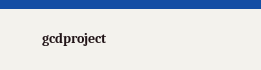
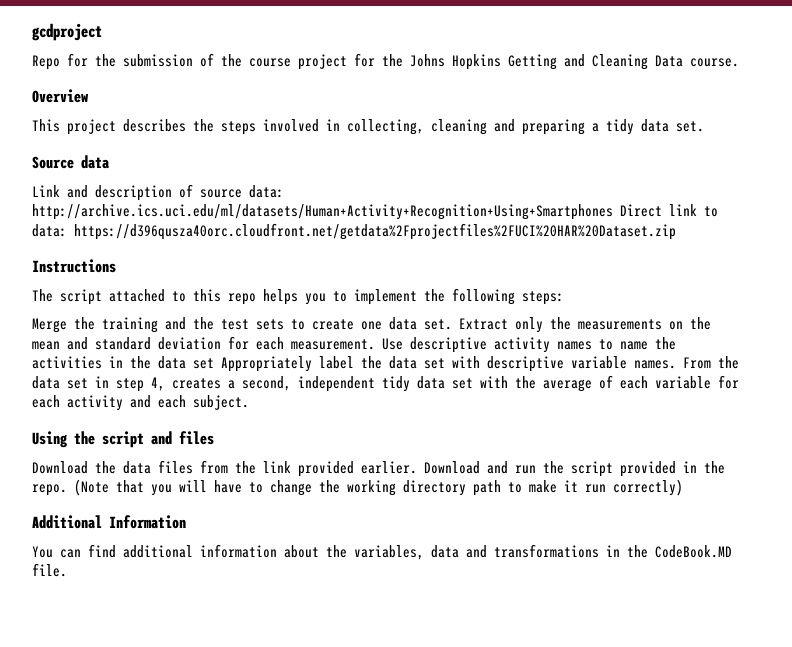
(107, 39) none -> [32,53,739,70] [32,89,89,103] [32,119,704,135] [32,155,110,169] [32,184,284,201] [32,204,718,220] [32,223,676,240] [32,259,116,273] [32,288,564,305] [32,317,711,333] [32,336,676,353] [32,356,739,372] [32,375,739,392] [32,395,249,411] [32,431,214,448] [32,460,725,477] [32,479,683,496] [32,515,186,529] [32,544,732,560] [32,563,67,577] // Repo for the submission of the course project for the Johns Hopkins Getting and Cleaning Data course. // Overview // This project describes the steps involved in collecting, cleaning and preparing a tidy data set. // Source data // Link and description of source data: http://archive.ics.uci.edu/ml/datasets/Human+Activity+Recognition+Using+Smartphones Direct link to data: https://d396qusza40orc.cloudfront.net/getdata%2Fprojectfiles%2FUCI%20HAR%20Dataset.zip // Instructions // The script attached to this repo helps you to implement the following steps: // Merge the training and the test sets to create one data set. Extract only the measurements on the mean and standard deviation for each measurement. Use descriptive activity names to name the activities in the data set Appropriately label the data set with descriptive variable names. From the data set in step 4, creates a second, independent tidy data set with the average of each variable for each activity and each subject. // Using the script and files // Download the data files from the link provided earlier. Download and run the script provided in the repo. (Note that you will have to change the working directory path to make it run correctly) // Additional Information // You can find additional information about the variables, data and transformations in the CodeBook.MD file.

